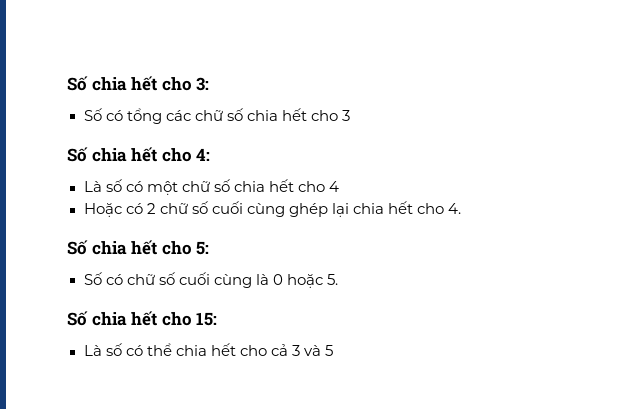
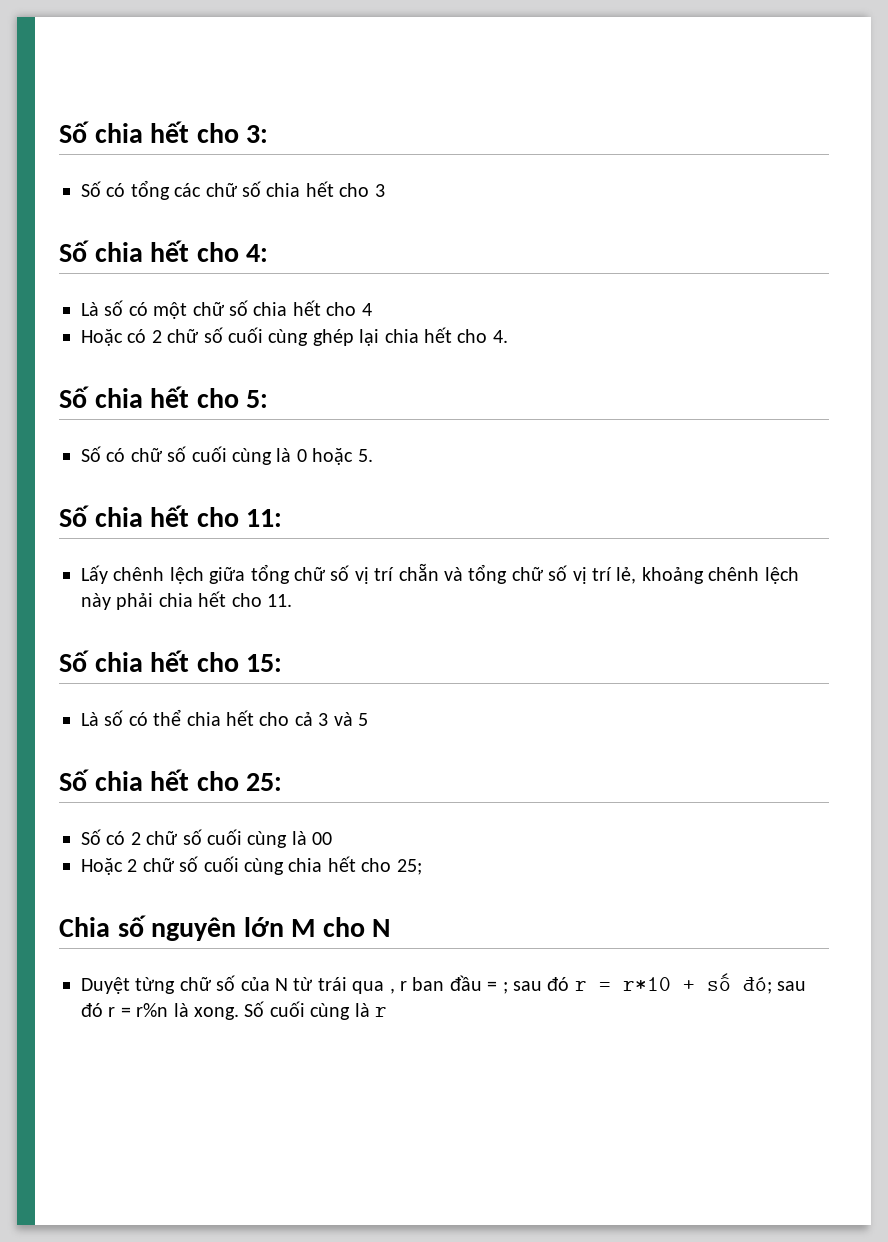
(338, 279) none -> [59,505,283,527] [81,563,799,584] [81,591,292,610] // Số chia hết cho 11: // Lấy chênh lệch giữa tổng chữ số vị trí chẵn và tổng chữ số vị trí lẻ, khoảng chênh lệch này phải chia hết cho 11.
(334, 350) none -> [59,769,283,791] [81,829,333,848] [81,856,422,875] [59,915,391,941] [81,973,807,994] [81,1001,387,1020] // Số chia hết cho 25: // Số có 2 chữ số cuối cùng là 00 // Hoặc 2 chữ số cuối cùng chia hết cho 25; // Chia số nguyên lớn M cho N // Duyệt từng chữ số của N từ trái qua , r ban đầu = ; sau đó r = r*10 + số đó; sau đó r = r%n là xong. Số cuối cùng là r

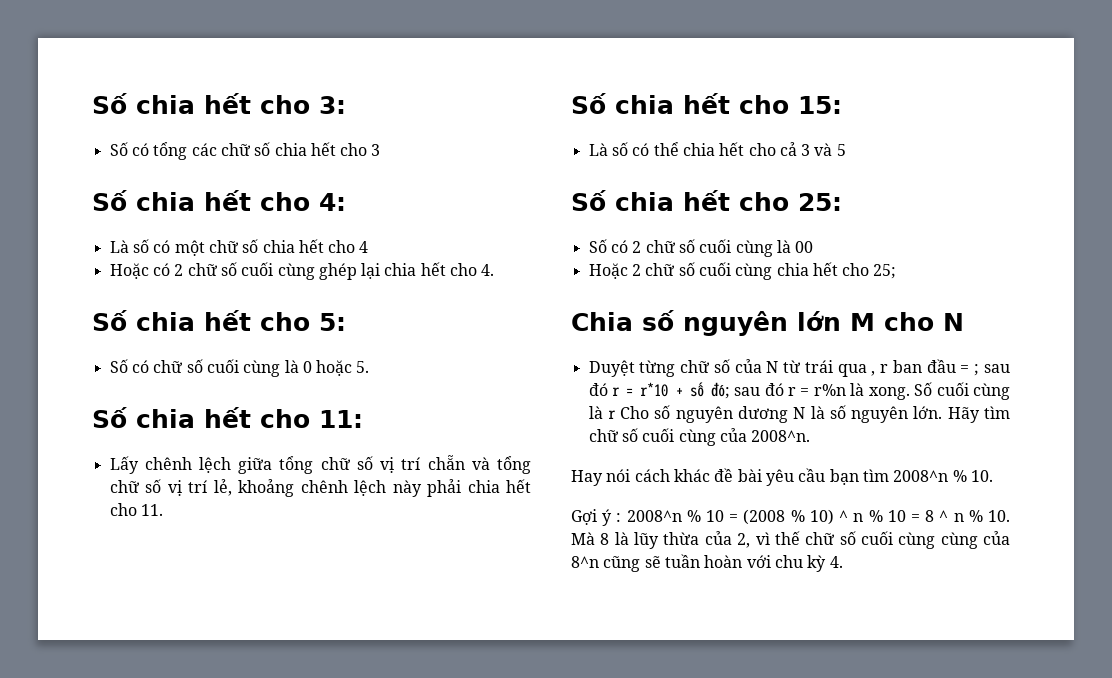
(387, 1012) none -> [620,405,1010,423] [588,428,811,446] [571,468,993,486] [571,509,1011,526] [571,531,1010,549] [571,554,843,572] Cho số nguyên dương N là số nguyên lớn. Hãy tìm chữ số cuối cùng của 2008^n. // Hay nói cách khác đề bài yêu cầu bạn tìm 2008^n % 10. // Gợi ý : 2008^n % 10 = (2008 % 10) ^ n % 10 = 8 ^ n % 10. Mà 8 là lũy thừa của 2, vì thế chữ số cuối cùng cùng của 8^n cũng sẽ tuần hoàn với chu kỳ 4.

